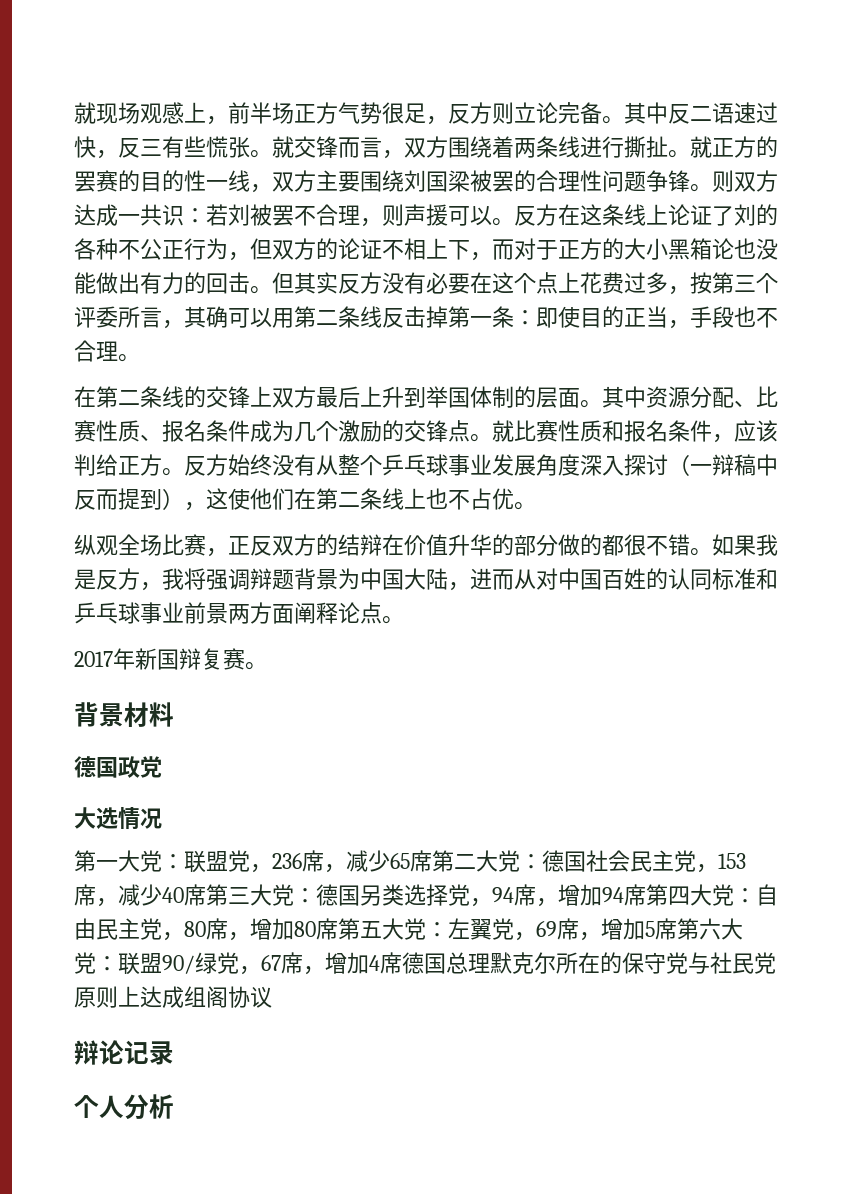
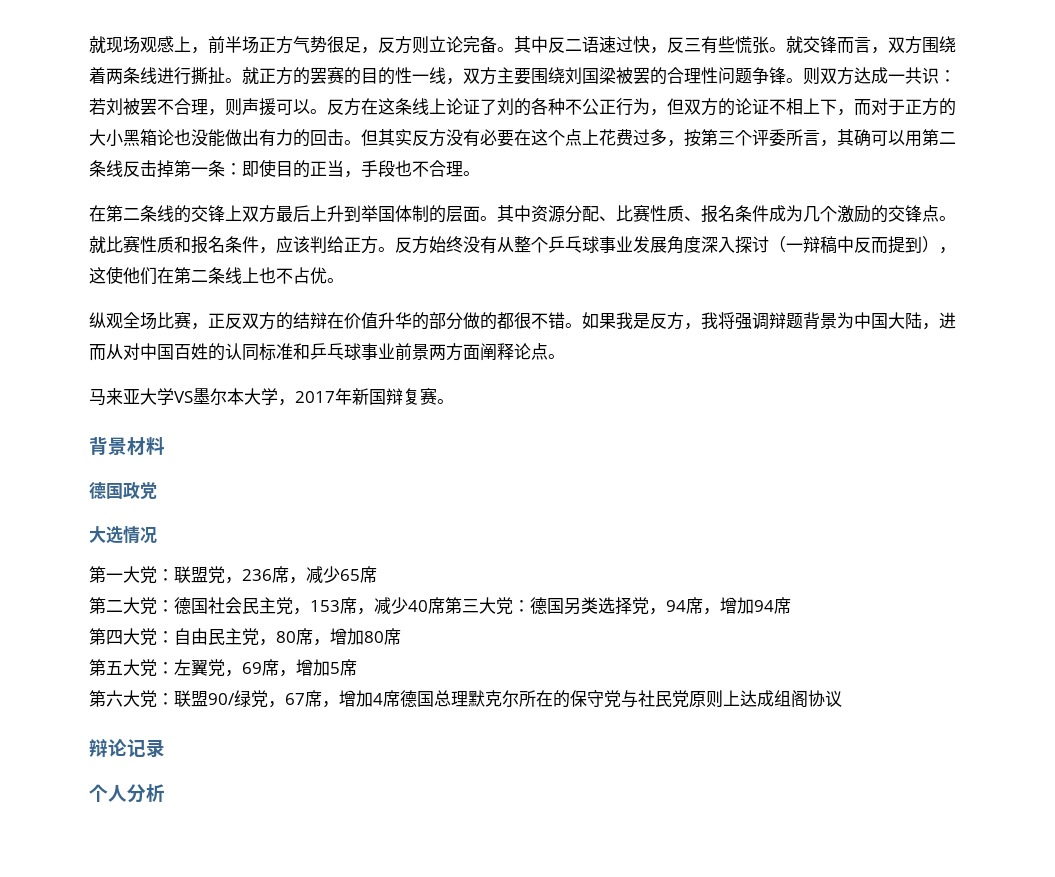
(404, 620) none -> [89,388,295,406] 马来亚大学VS墨尔本大学，
(432, 861) none -> (377, 574) //
(646, 895) none -> (791, 605) //
(338, 929) none -> (401, 636) //
(677, 929) none -> (357, 667) //

